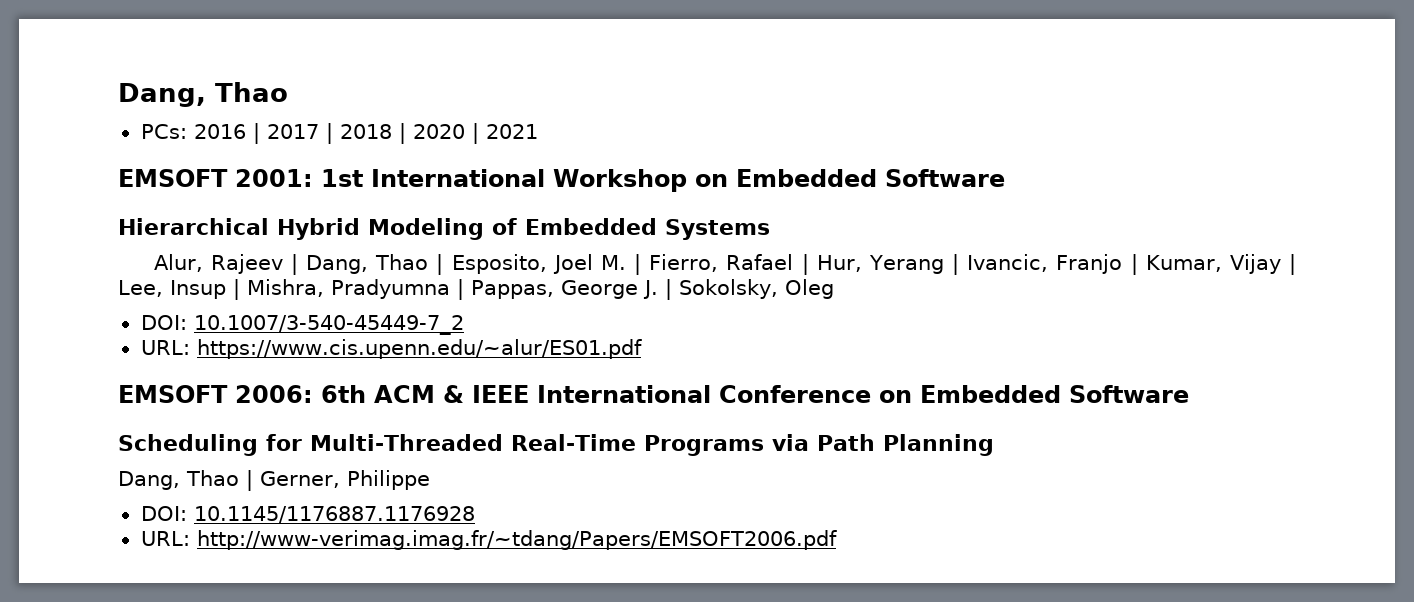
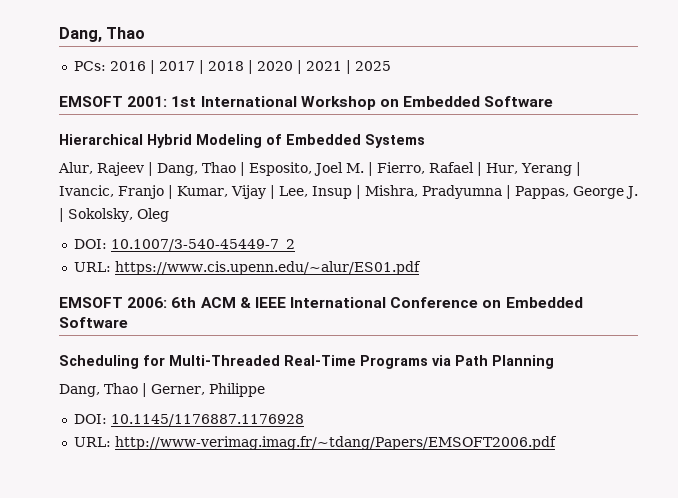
(538, 131) none -> [345,60,391,74] | 2025

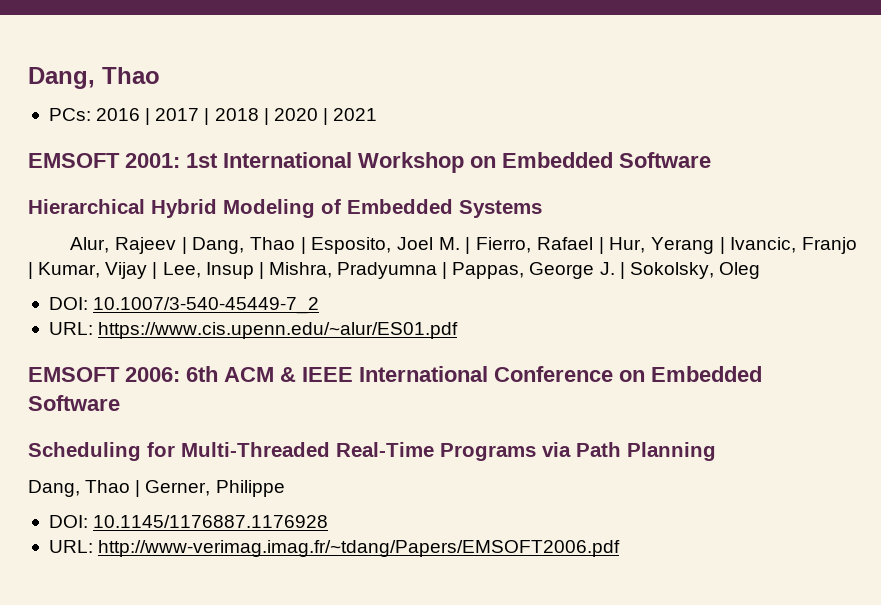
[345,60,391,74] | 2025 -> (378, 114) none

